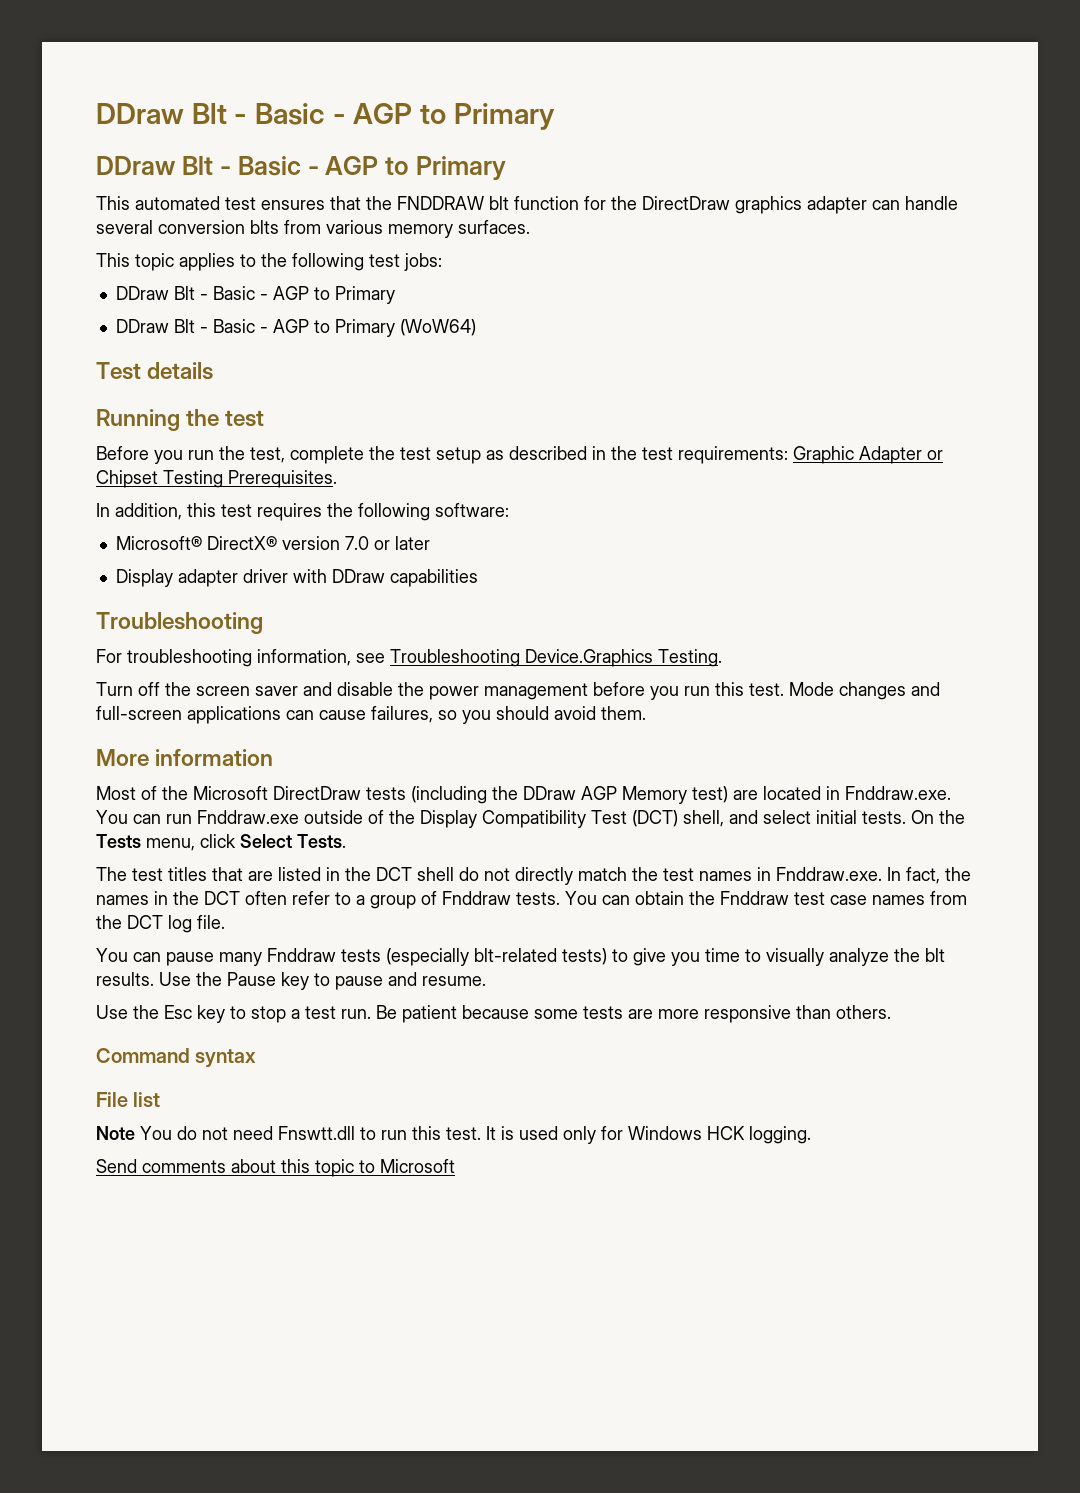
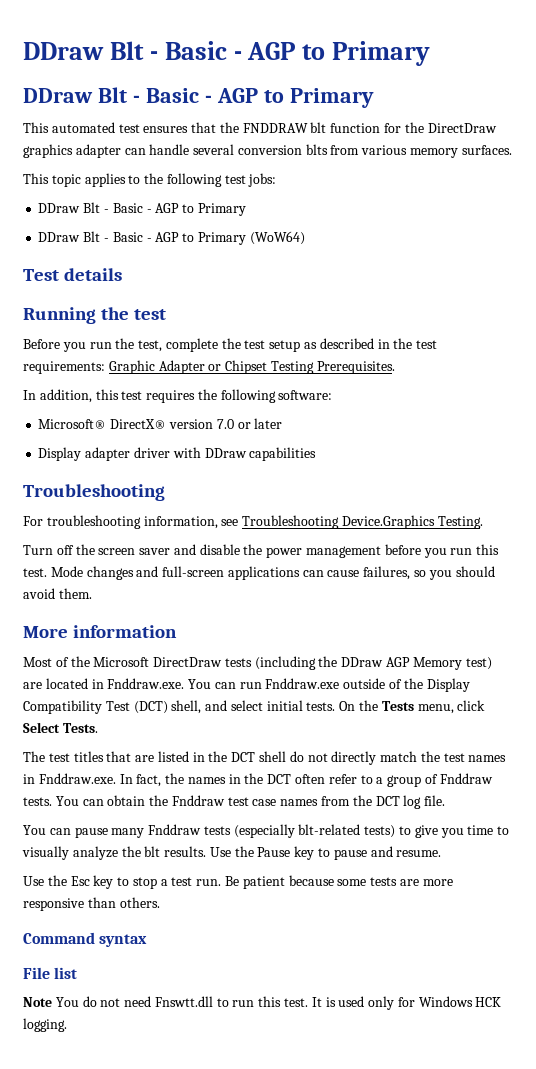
[96,1159,455,1177] // Send comments about this topic to Microsoft -> (67, 1025) none

